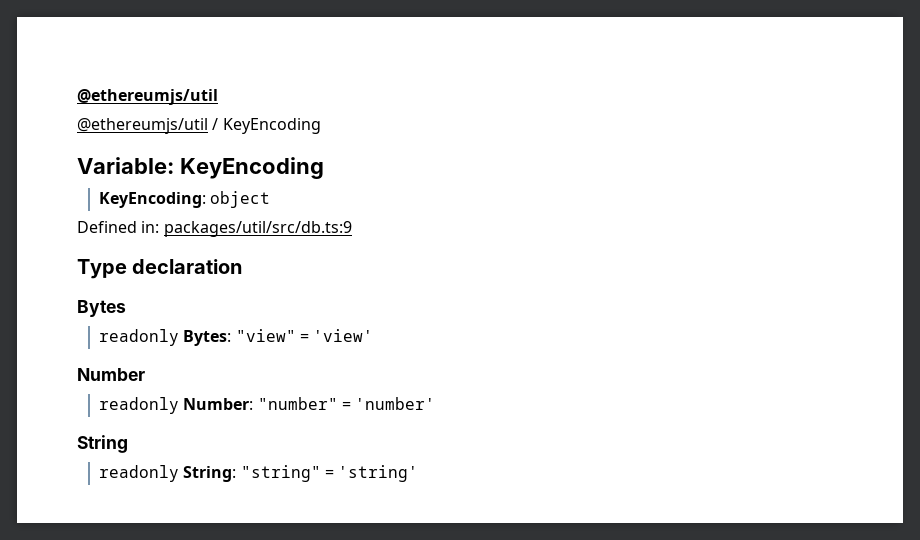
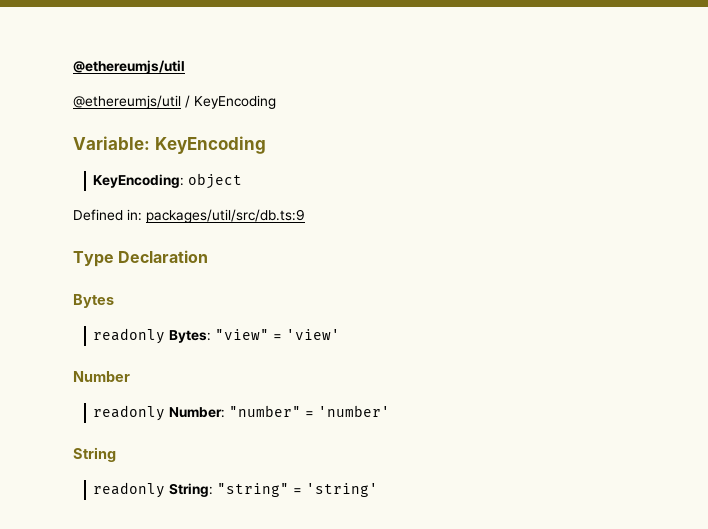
[132,259,243,274] declaration -> [118,250,209,263] Declaration

